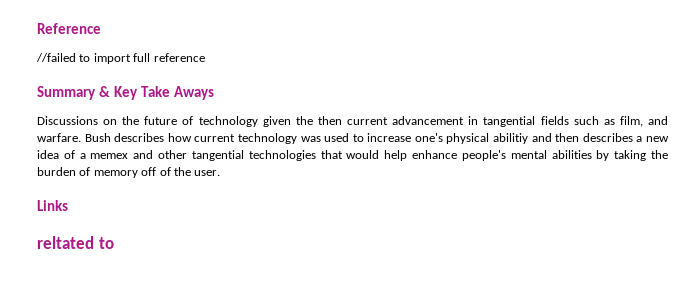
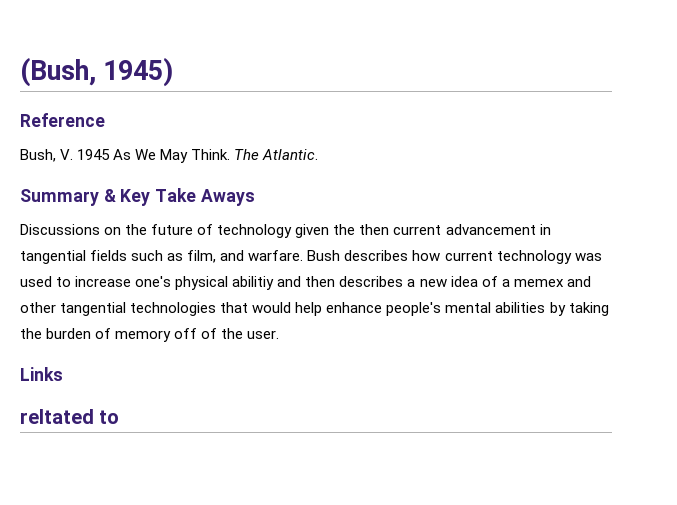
(37, 28) none -> [20,58,174,87] (Bush, 1945) //
[36,53,205,64] //failed to import full reference -> [20,149,319,163] Bush, V. 1945 As We May Think. The Atlantic.

